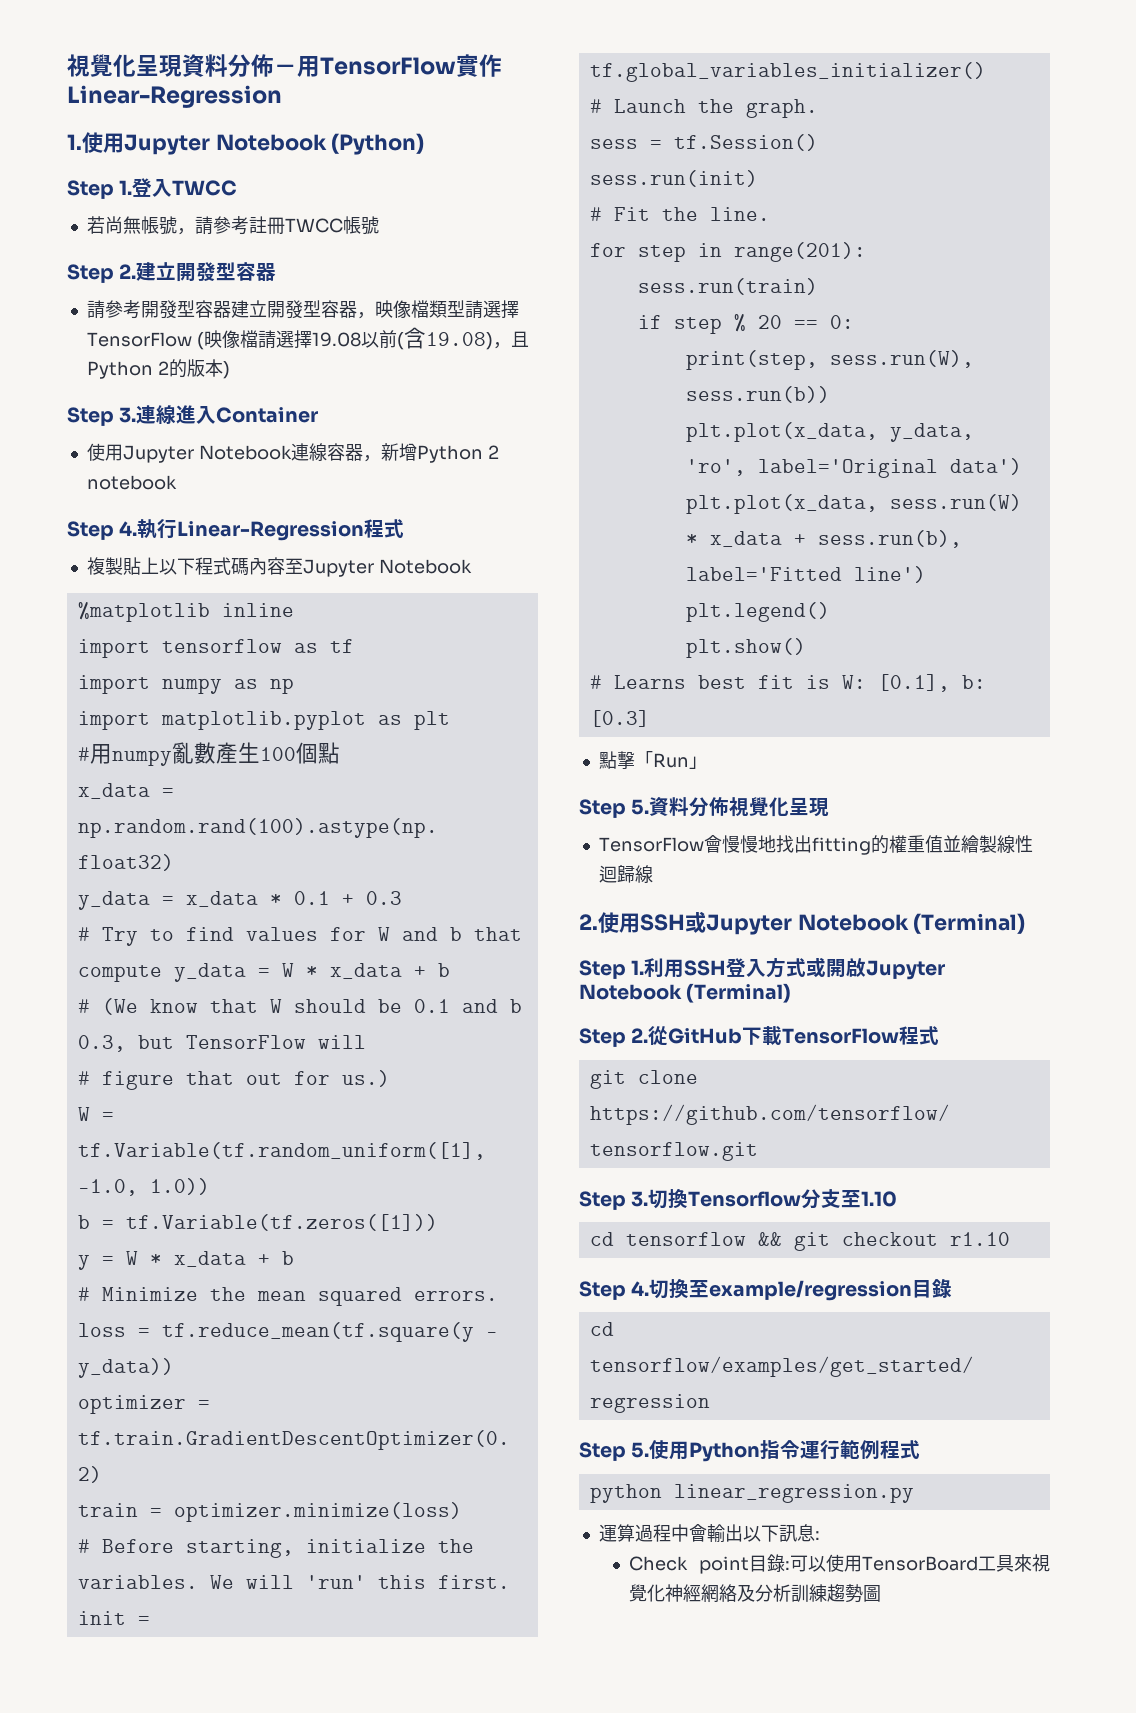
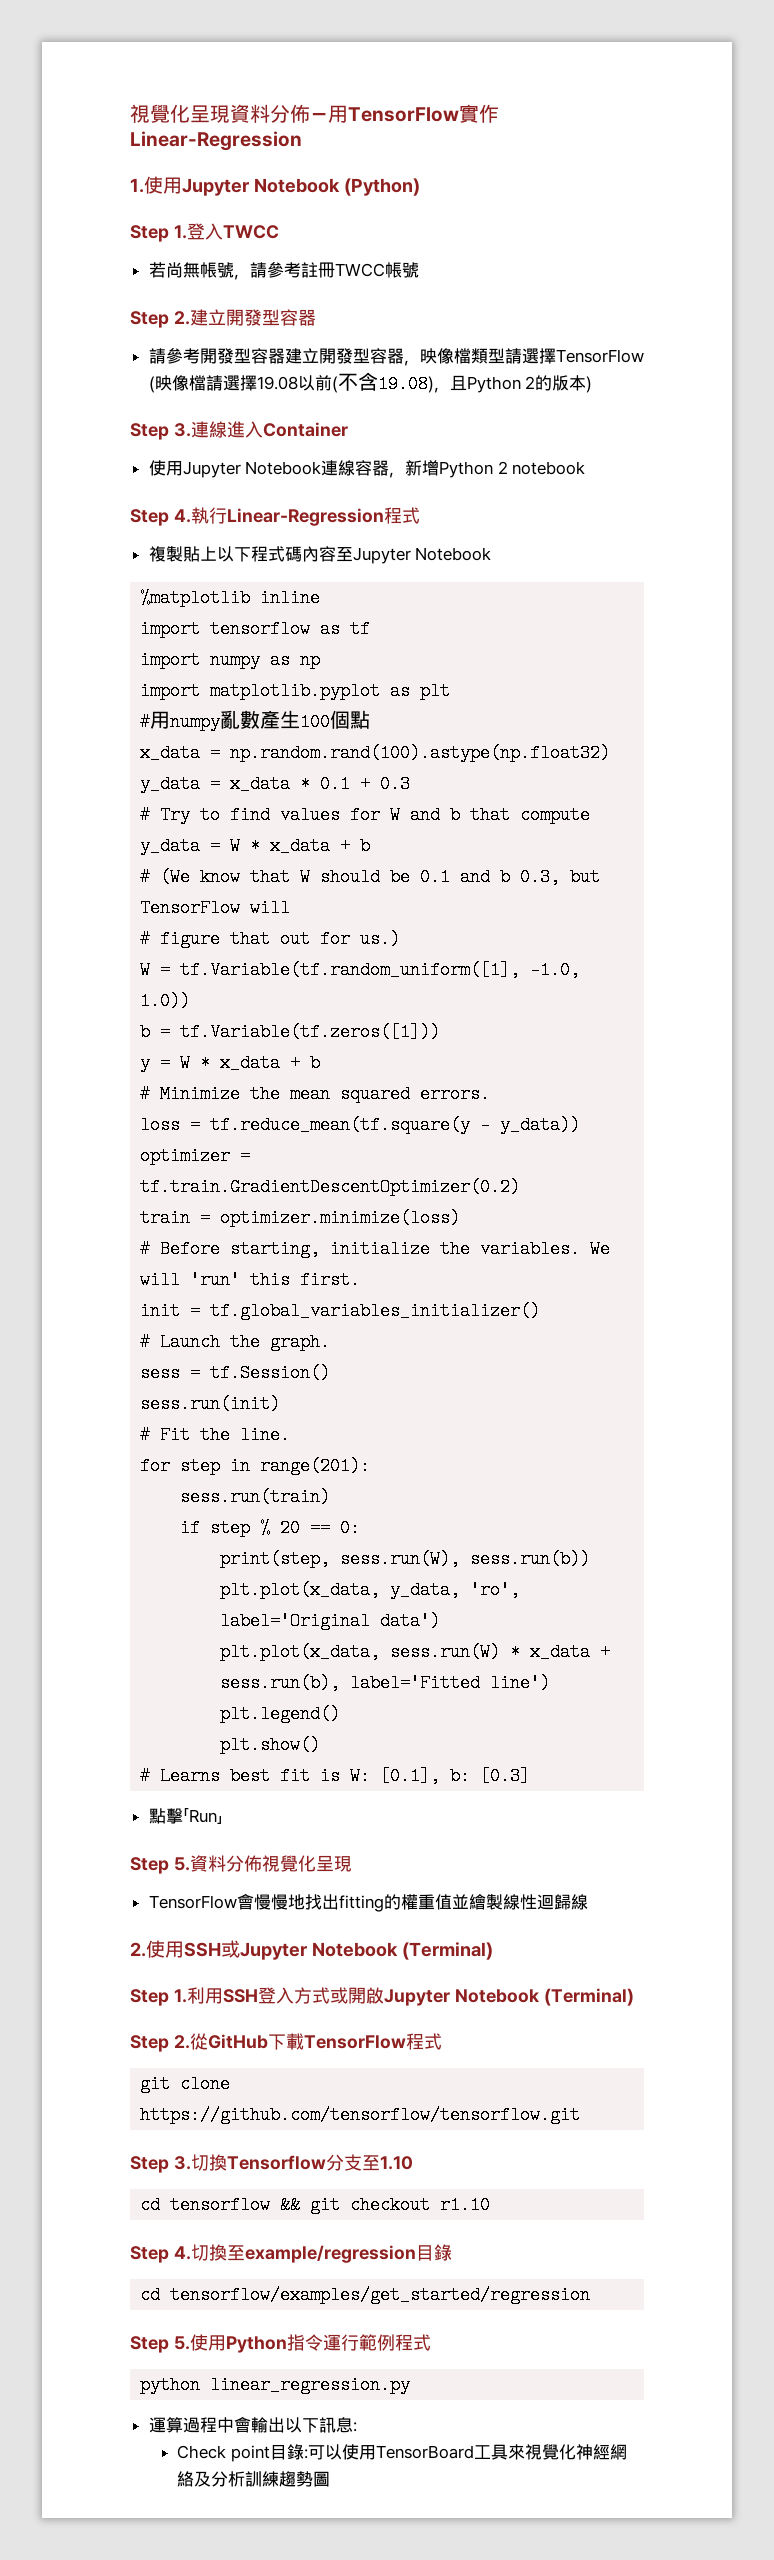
(404, 341) none -> [337,373,358,391] 不

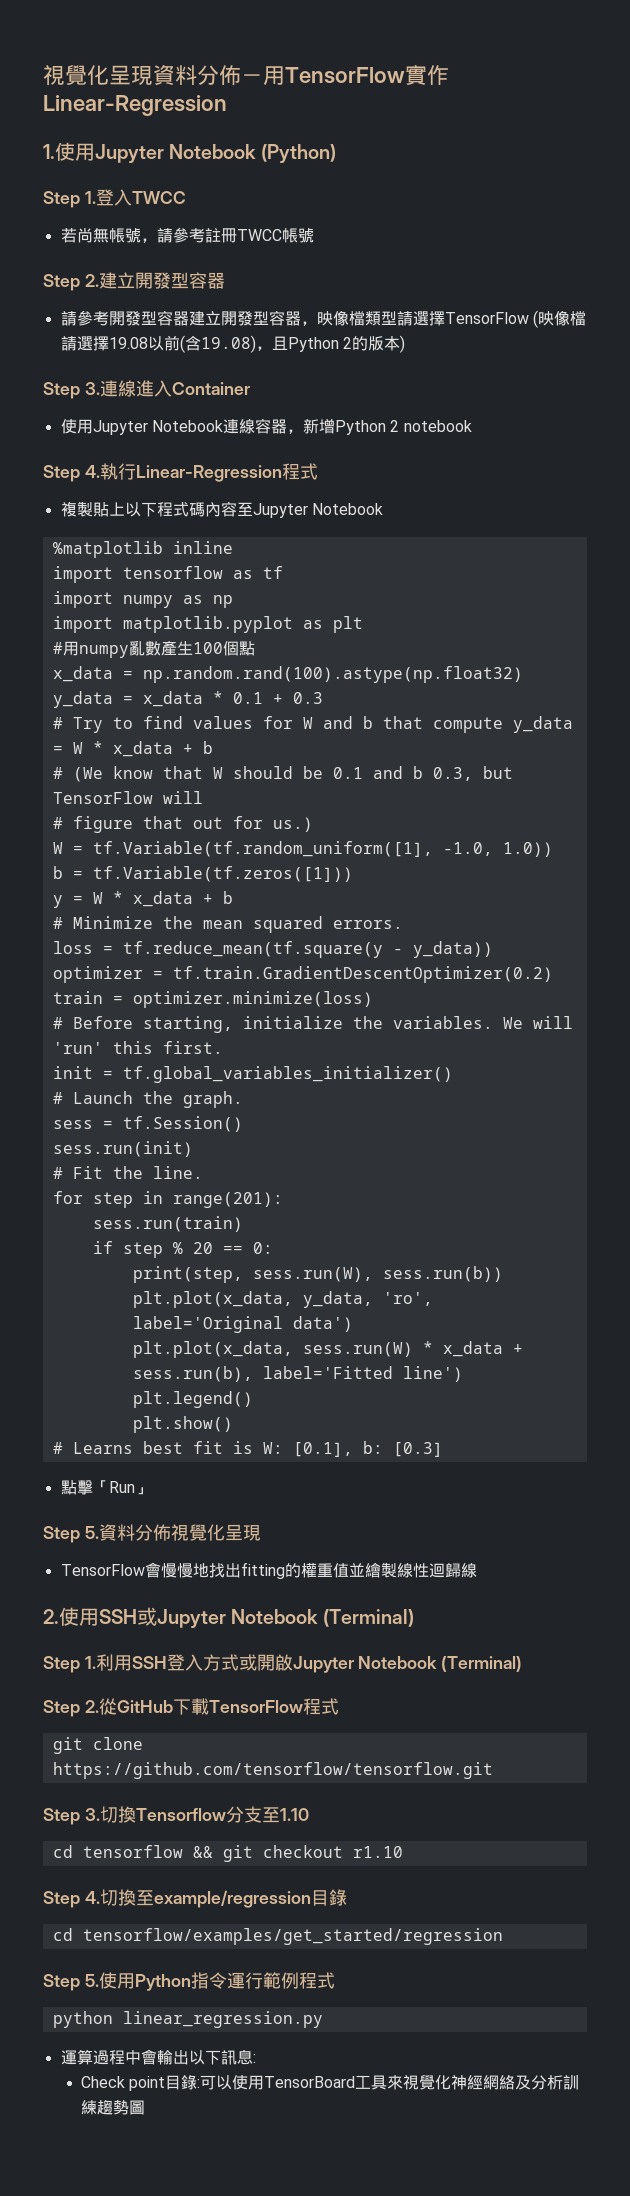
[337,373,358,391] 不 -> (185, 344) none

